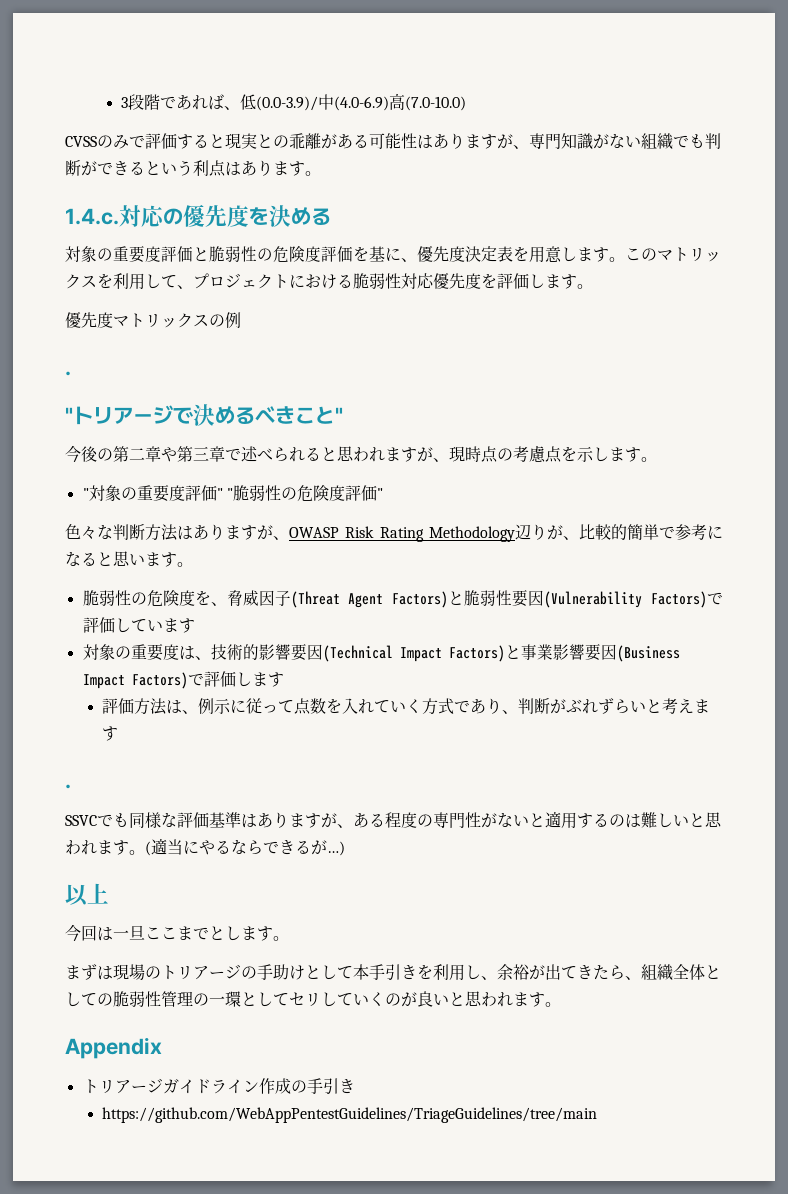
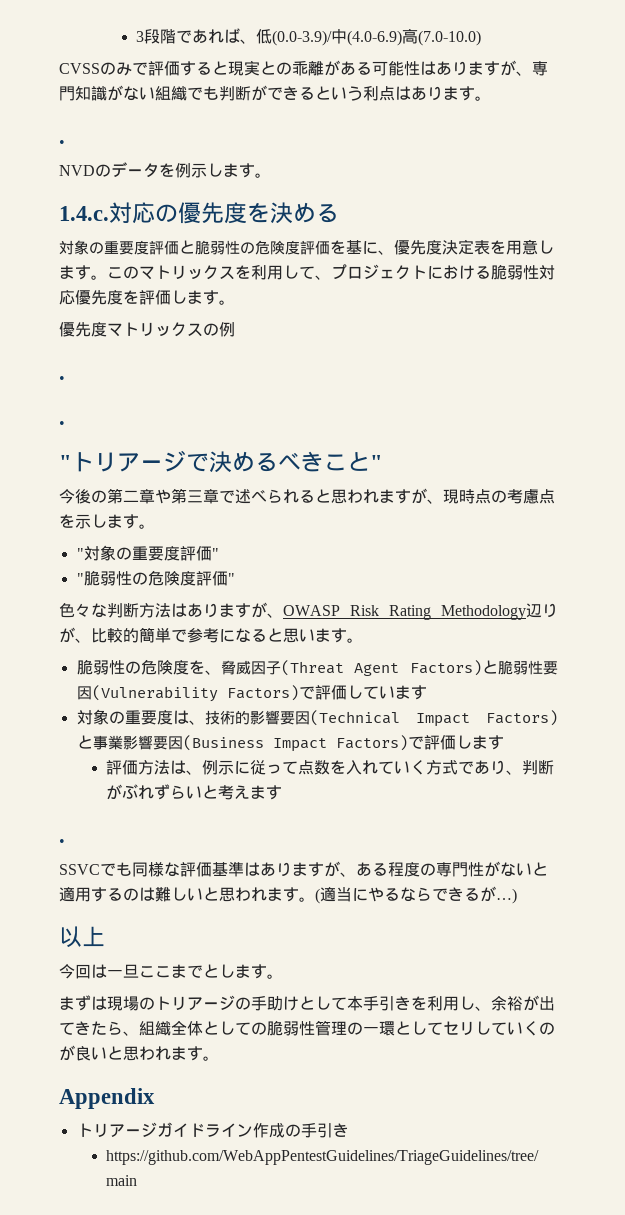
(321, 173) none -> [59,140,65,144] [59,162,271,178] // . // NVDのデータを例示します。
(71, 373) none -> [59,421,65,425] // .
(223, 493) none -> (219, 553) //

